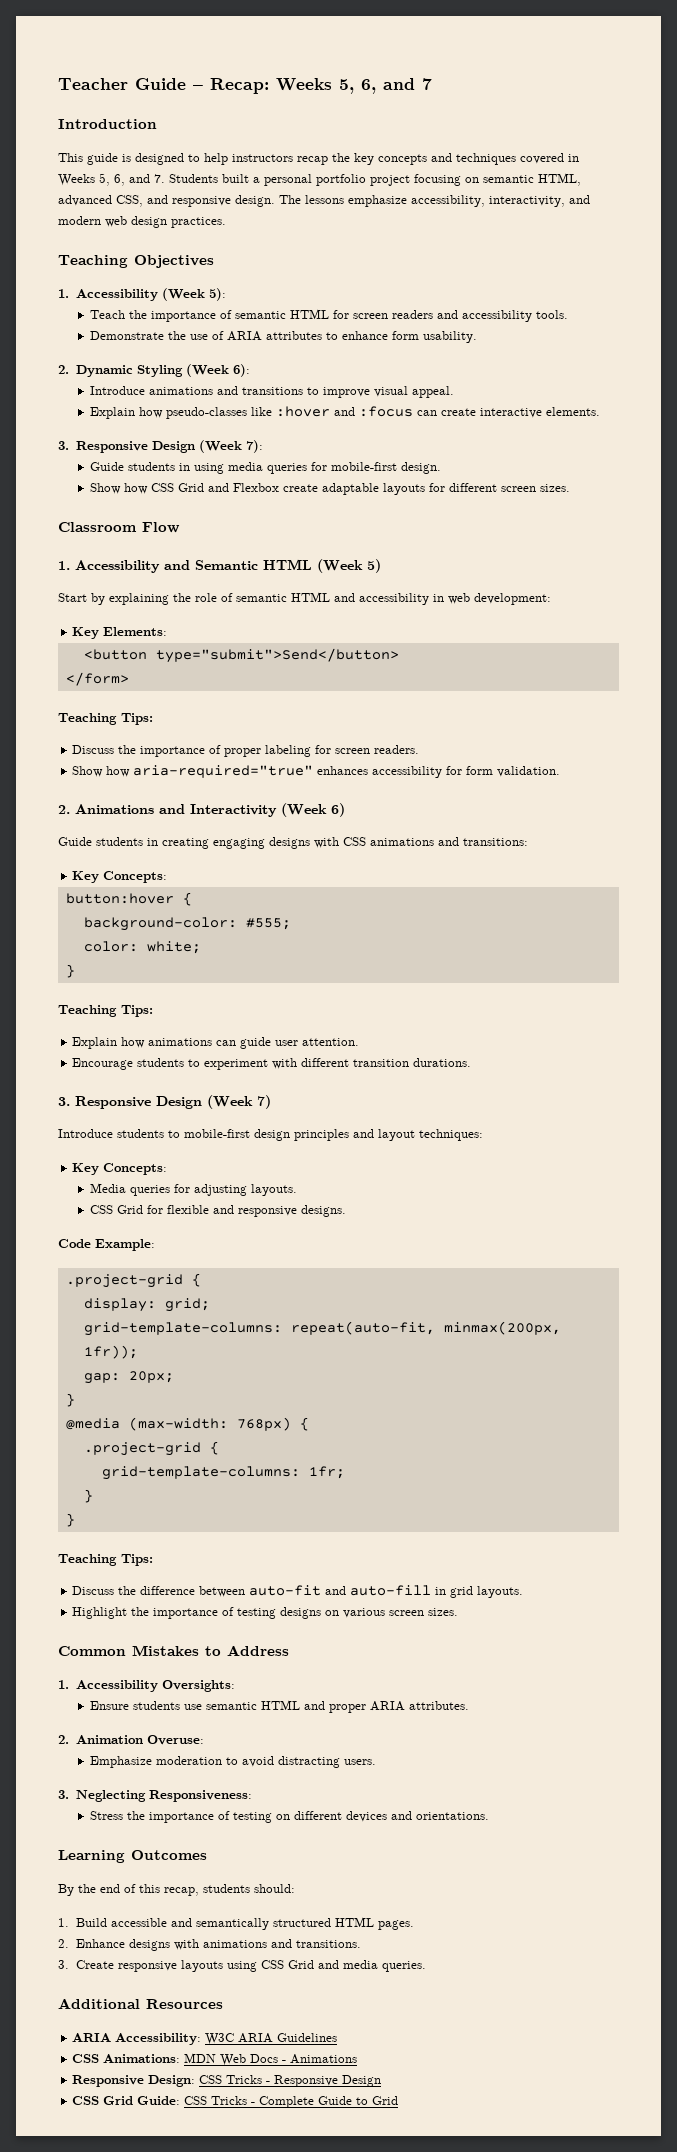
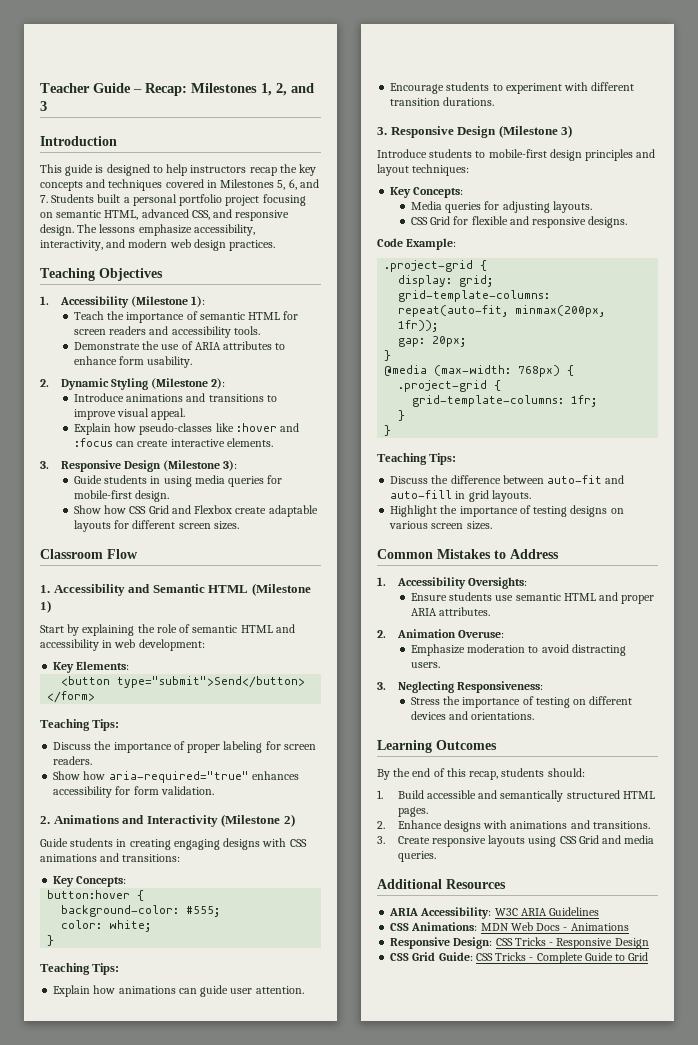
[276,78,432,94] Weeks 5, 6, and 7 -> [191,83,314,96] [40,101,47,111] Milestones 1, 2, and 3
[58,174,95,186] Weeks -> [220,179,275,188] Milestones
[161,288,226,301] (Week 5): -> [130,296,206,307] (Milestone 1):
[185,364,250,377] (Week 6): -> [151,378,226,389] (Milestone 2):
[198,440,263,453] (Week 7): -> [163,460,238,471] (Milestone 3):
[317,559,381,573] (Week 5) -> [251,583,311,596] [40,600,51,613] (Milestone 1)
[281,803,345,817] (Week 6) -> [221,814,295,827] (Milestone 2)
[207,1095,271,1109] (Week 7) -> [498,125,573,138] (Milestone 3)

